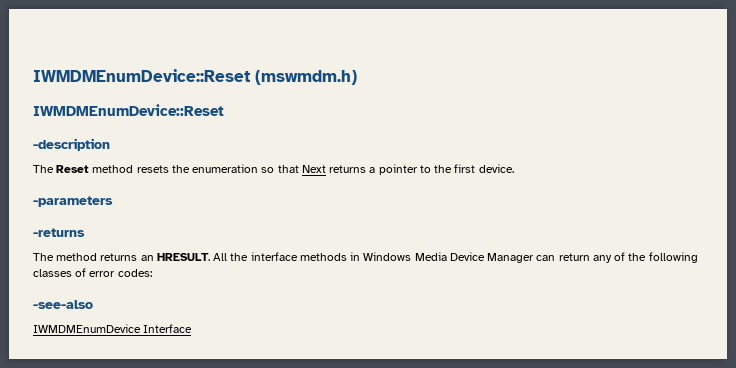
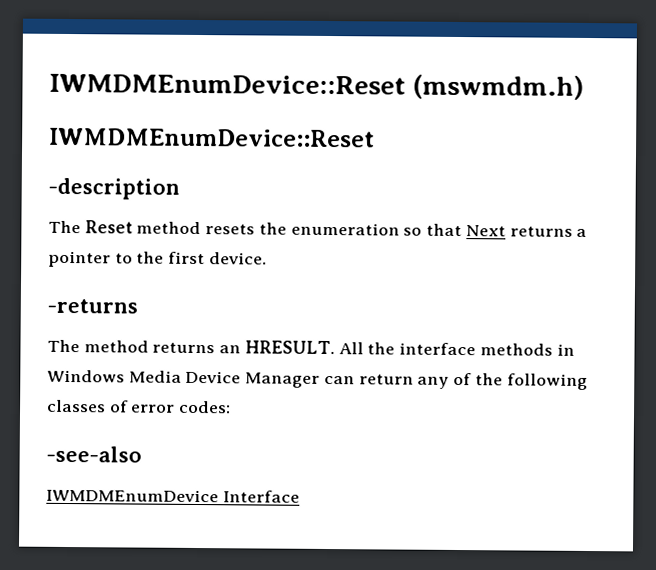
[33,196,113,207] // -parameters -> (267, 258) none

